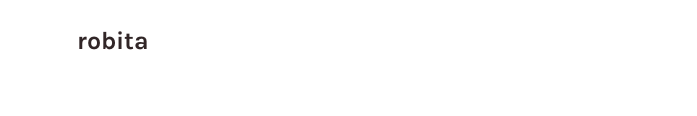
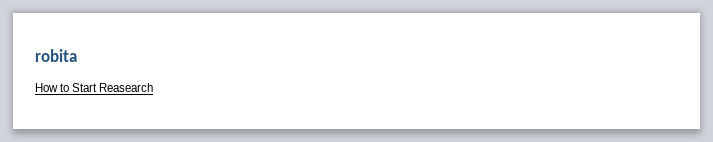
(149, 40) none -> [35,83,154,92] // How to Start Reasearch

